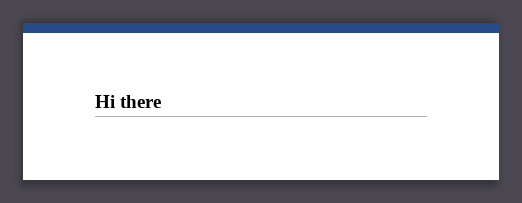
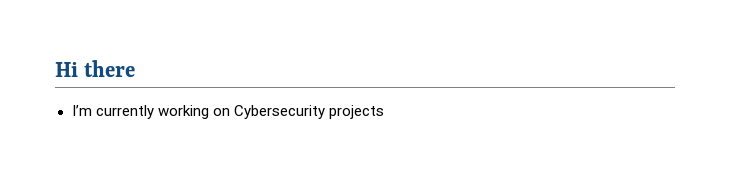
(162, 101) none -> [71,105,384,119] // I’m currently working on Cybersecurity projects

